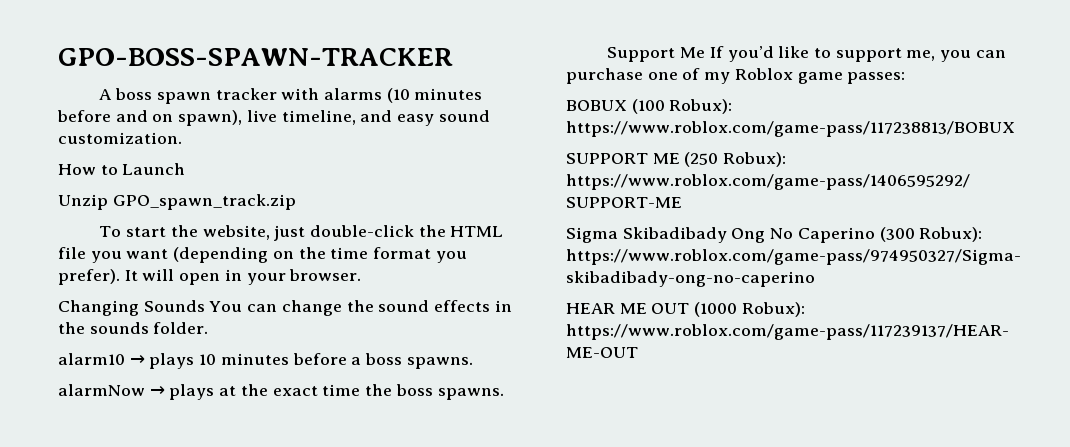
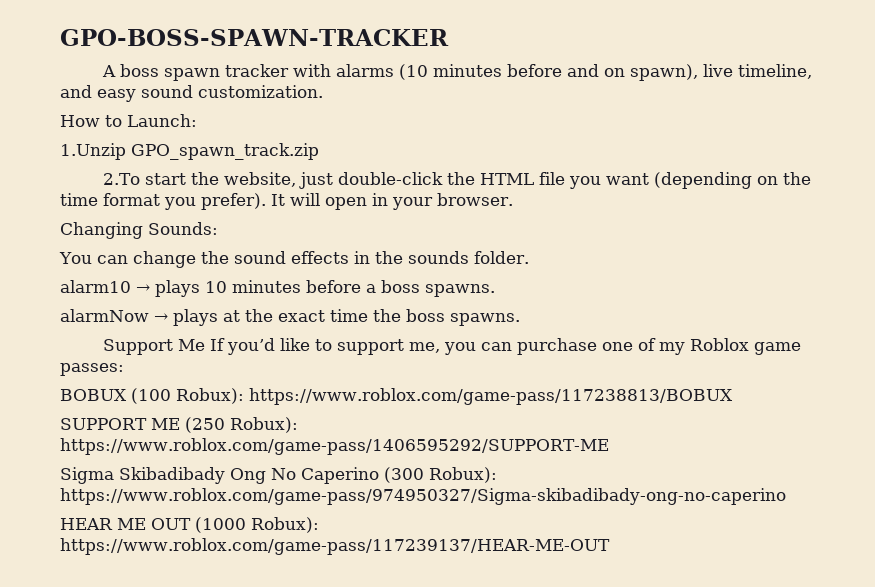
[122,163,186,175] [58,194,108,210] Launch // Unzip -> [127,114,197,127] [60,143,126,160] Launch: // 1.Unzip
[99,226,122,237] To -> [102,173,140,185] 2.To
[143,300,205,312] Sounds -> [148,222,218,235] Sounds: //

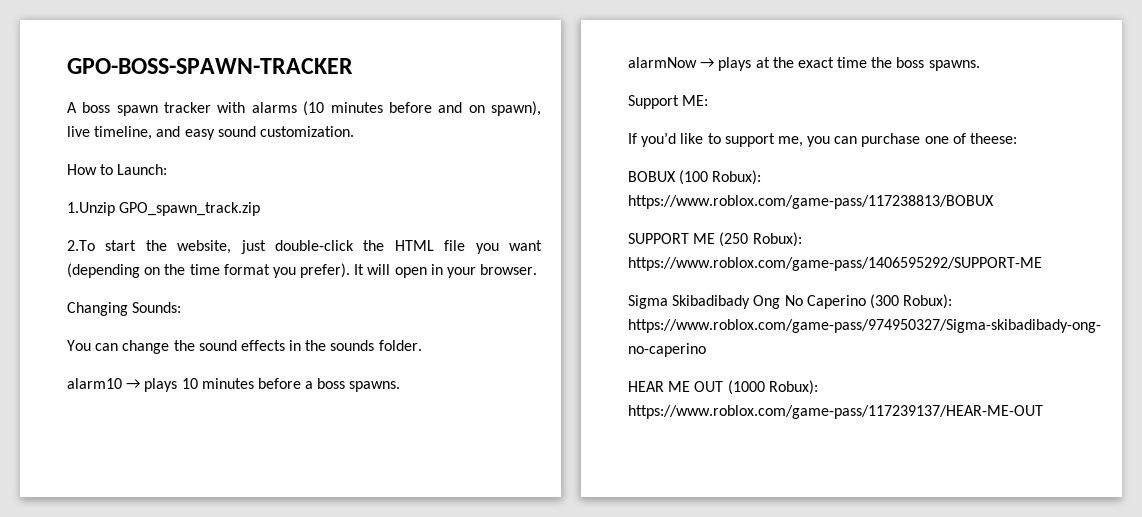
[177,339,205,351] Me -> [682,95,709,106] ME: //
[658,338,801,355] [60,363,124,376] my Roblox game passes: -> [970,133,1018,144] theese:

